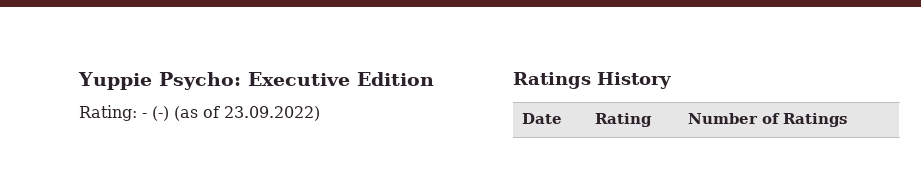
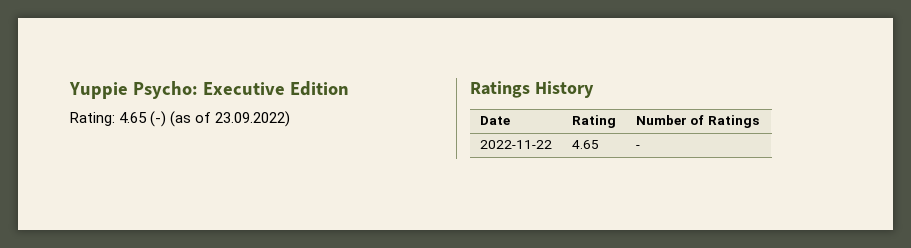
[142,113,147,118] - -> [119,112,148,123] 4.65
(848, 120) none -> [479,140,552,149] [571,140,599,149] [635,145,640,149] // 2022-11-22 | 4.65 | -

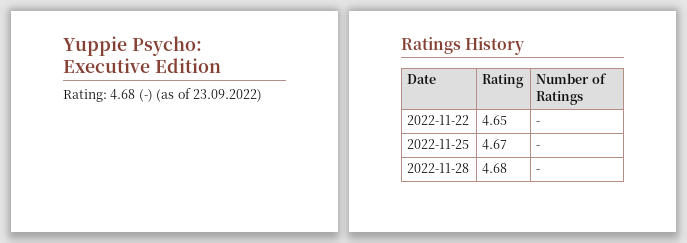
[119,112,148,123] 4.65 -> [110,89,136,100] 4.68
(640, 147) none -> [407,139,470,149] [482,139,508,150] [536,145,541,149] [407,163,470,173] [482,163,508,174] [536,169,541,173] // 2022-11-25 | 4.67 | - // 2022-11-28 | 4.68 | -

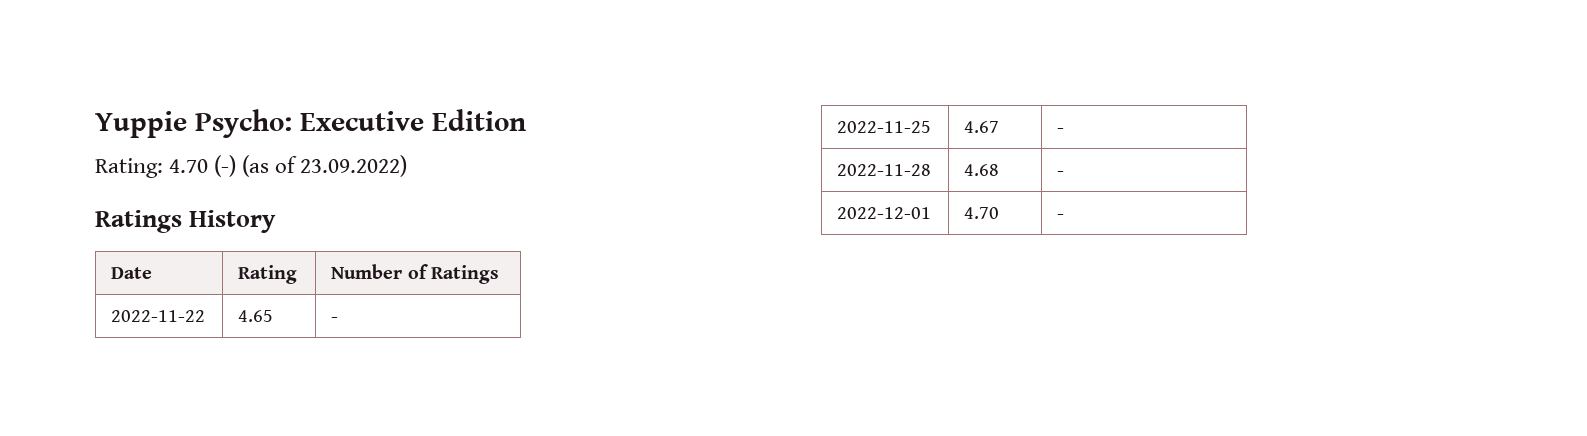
[110,89,136,100] 4.68 -> [169,159,209,173] 4.70
(541, 171) none -> [837,207,932,219] [964,207,1000,219] [1057,214,1065,219] // 2022-12-01 | 4.70 | -

